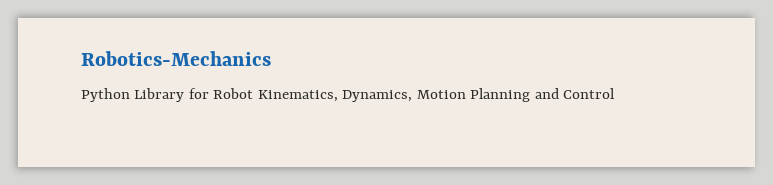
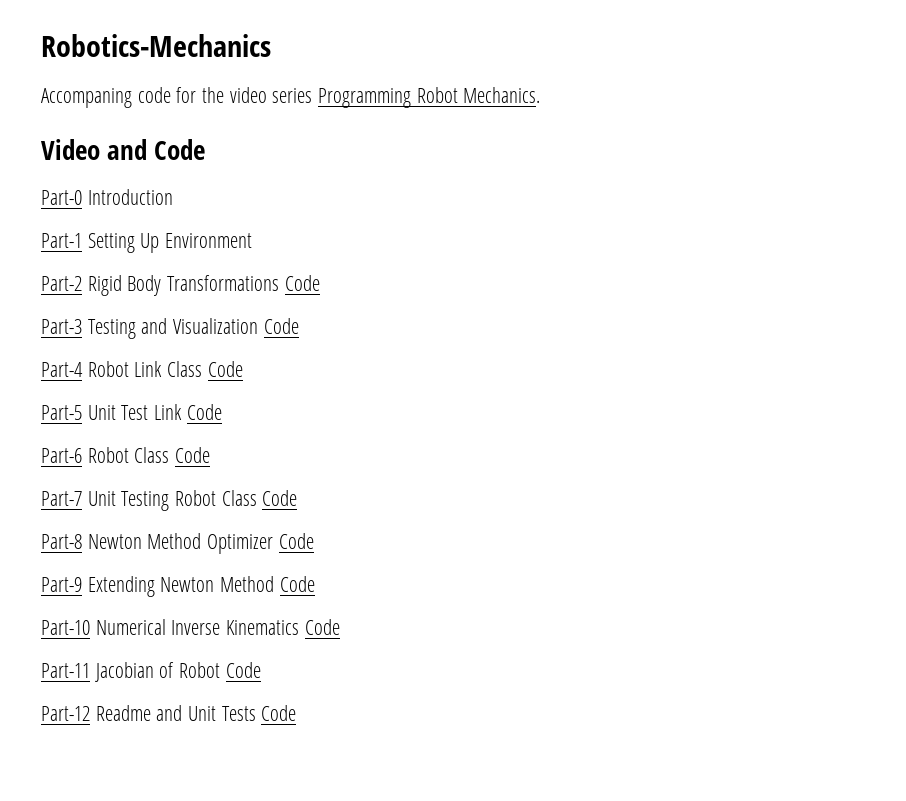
[81,88,616,102] Python Library for Robot Kinematics, Dynamics, Motion Planning and Control -> [41,87,541,108] [41,139,206,160] [41,189,173,205] [41,233,253,253] [41,275,320,296] [41,318,299,339] [41,361,243,377] [41,404,222,420] [41,447,211,463] [41,490,298,511] [41,533,314,554] [41,576,315,597] [41,619,340,635] [41,662,261,682] [41,705,297,721] Accompaning code for the video series Programming Robot Mechanics. // Video and Code // Part-0 Introduction // Part-1 Setting Up Environment // Part-2 Rigid Body Transformations Code // Part-3 Testing and Visualization Code // Part-4 Robot Link Class Code // Part-5 Unit Test Link Code // Part-6 Robot Class Code // Part-7 Unit Testing Robot Class Code // Part-8 Newton Method Optimizer Code // Part-9 Extending Newton Method Code // Part-10 Numerical Inverse Kinematics Code // Part-11 Jacobian of Robot Code // Part-12 Readme and Unit Tests Code

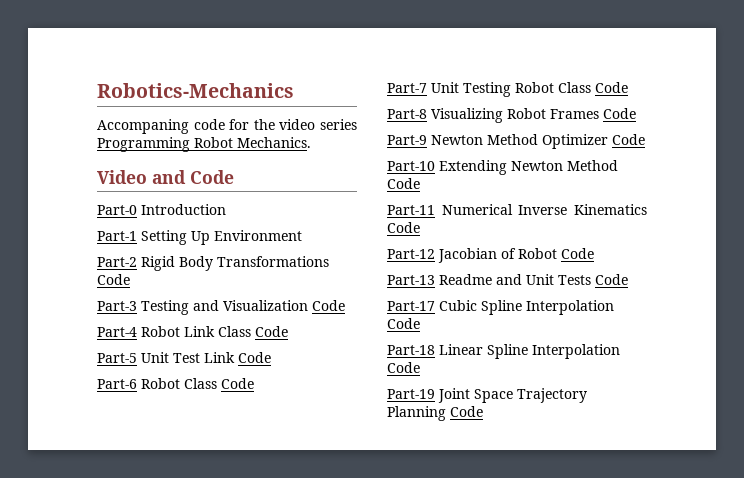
(82, 541) none -> [431,108,636,123] [387,135,427,145] Visualizing Robot Frames Code // Part-9
[41,577,82,592] Part-9 -> [387,161,435,171] Part-10
[41,620,90,635] Part-10 -> [387,205,435,215] Part-11
[41,663,90,678] Part-11 -> [387,249,435,259] Part-12
[41,706,90,721] Part-12 -> [387,275,435,285] Part-13
(297, 713) none -> [387,300,614,315] [387,318,420,329] [387,344,620,359] [387,362,420,373] [387,388,587,403] [387,406,483,421] // Part-17 Cubic Spline Interpolation Code // Part-18 Linear Spline Interpolation Code // Part-19 Joint Space Trajectory Planning Code

